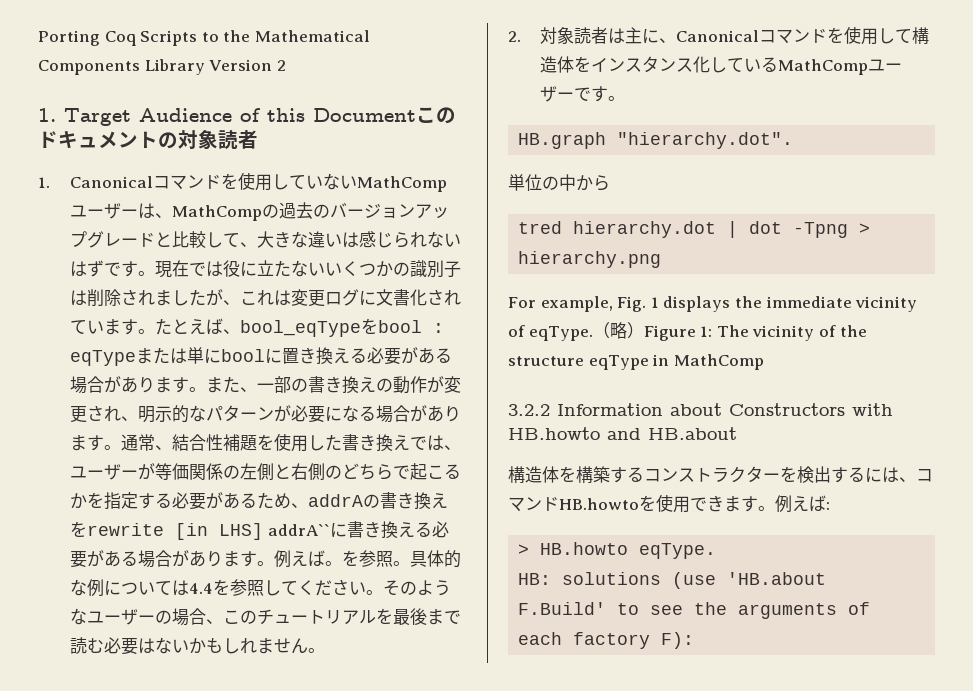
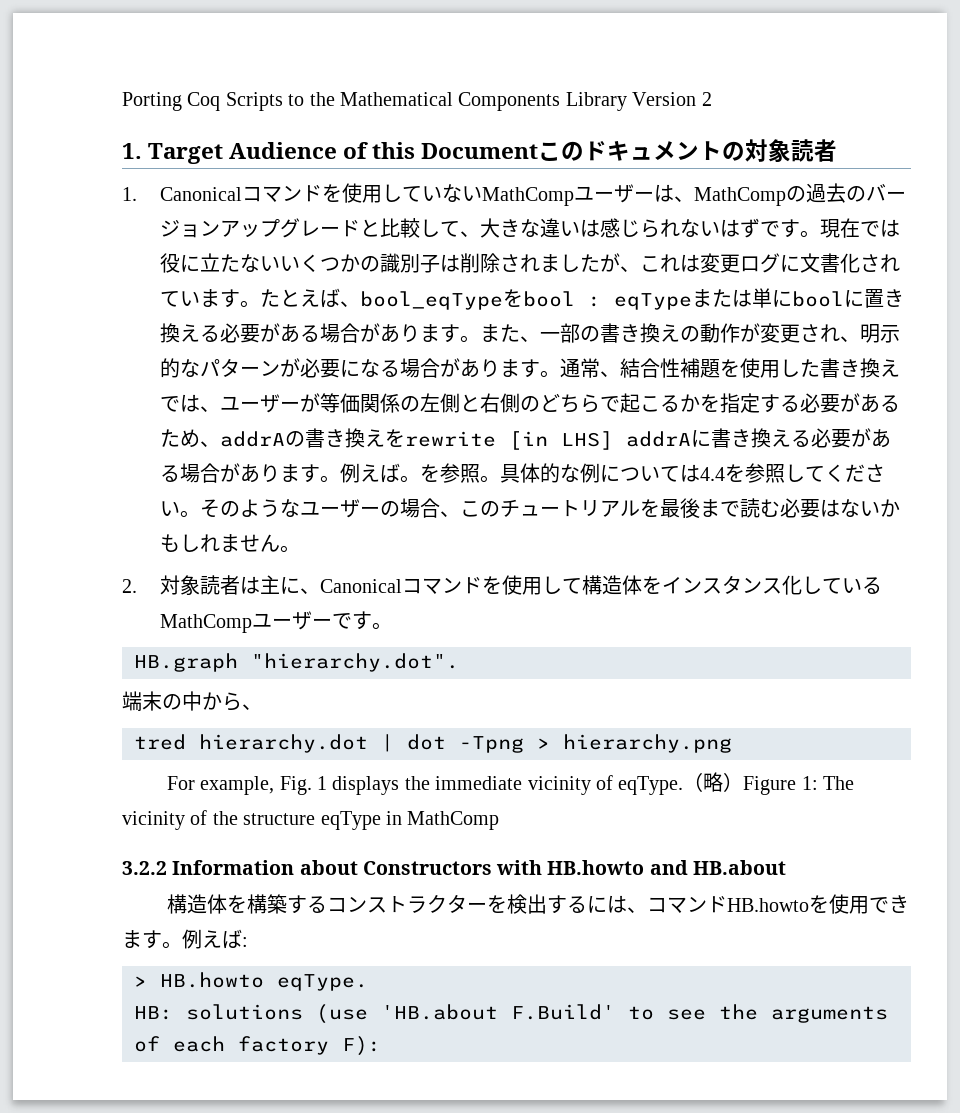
[267,524,330,536] addrA`` -> [626,431,692,447] addrA
[508,174,542,191] 単位 -> [122,691,162,711] 端末
(610, 183) none -> [242,704,262,710] 、

